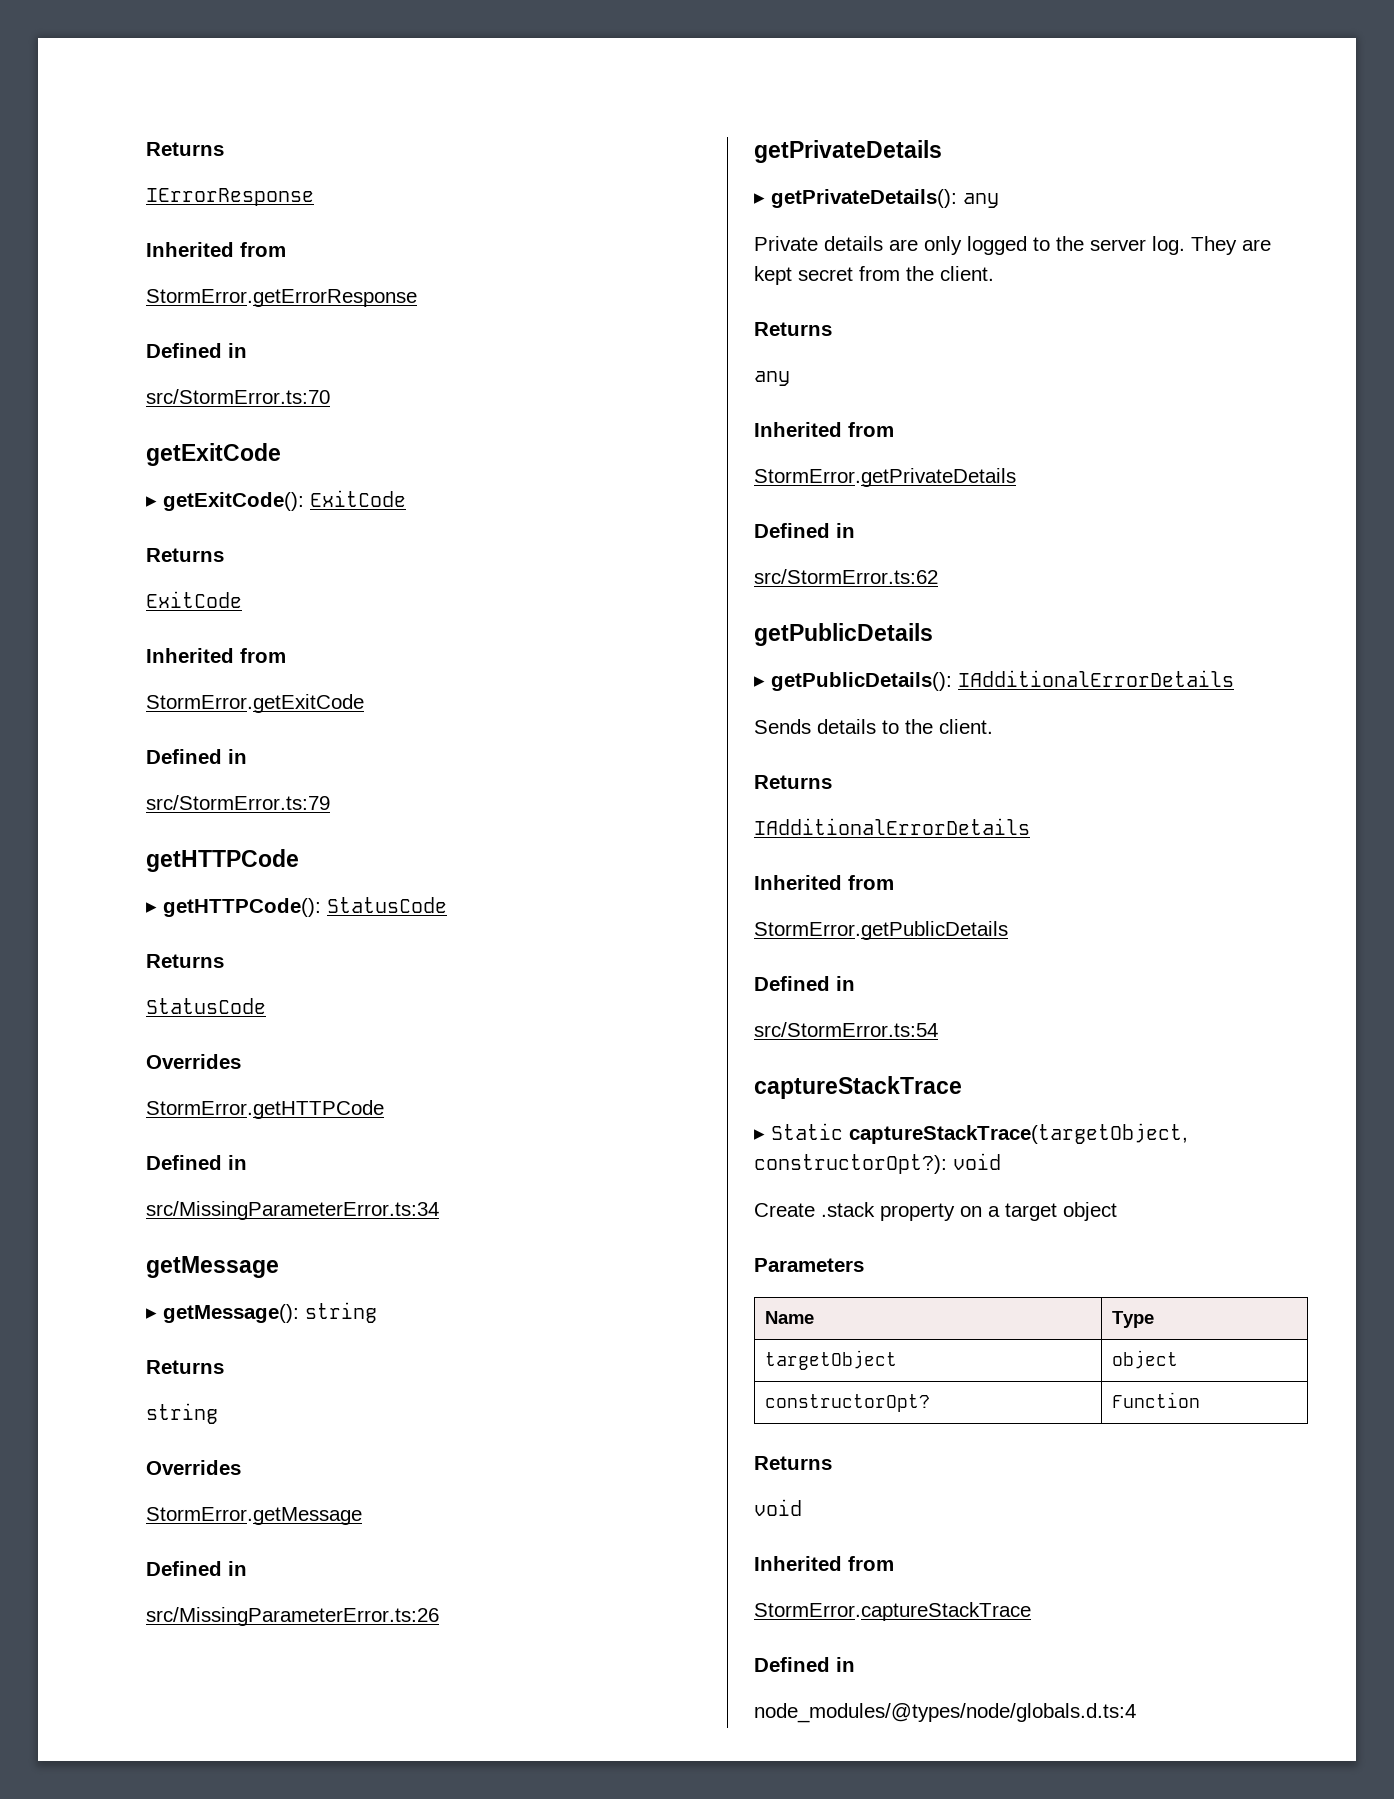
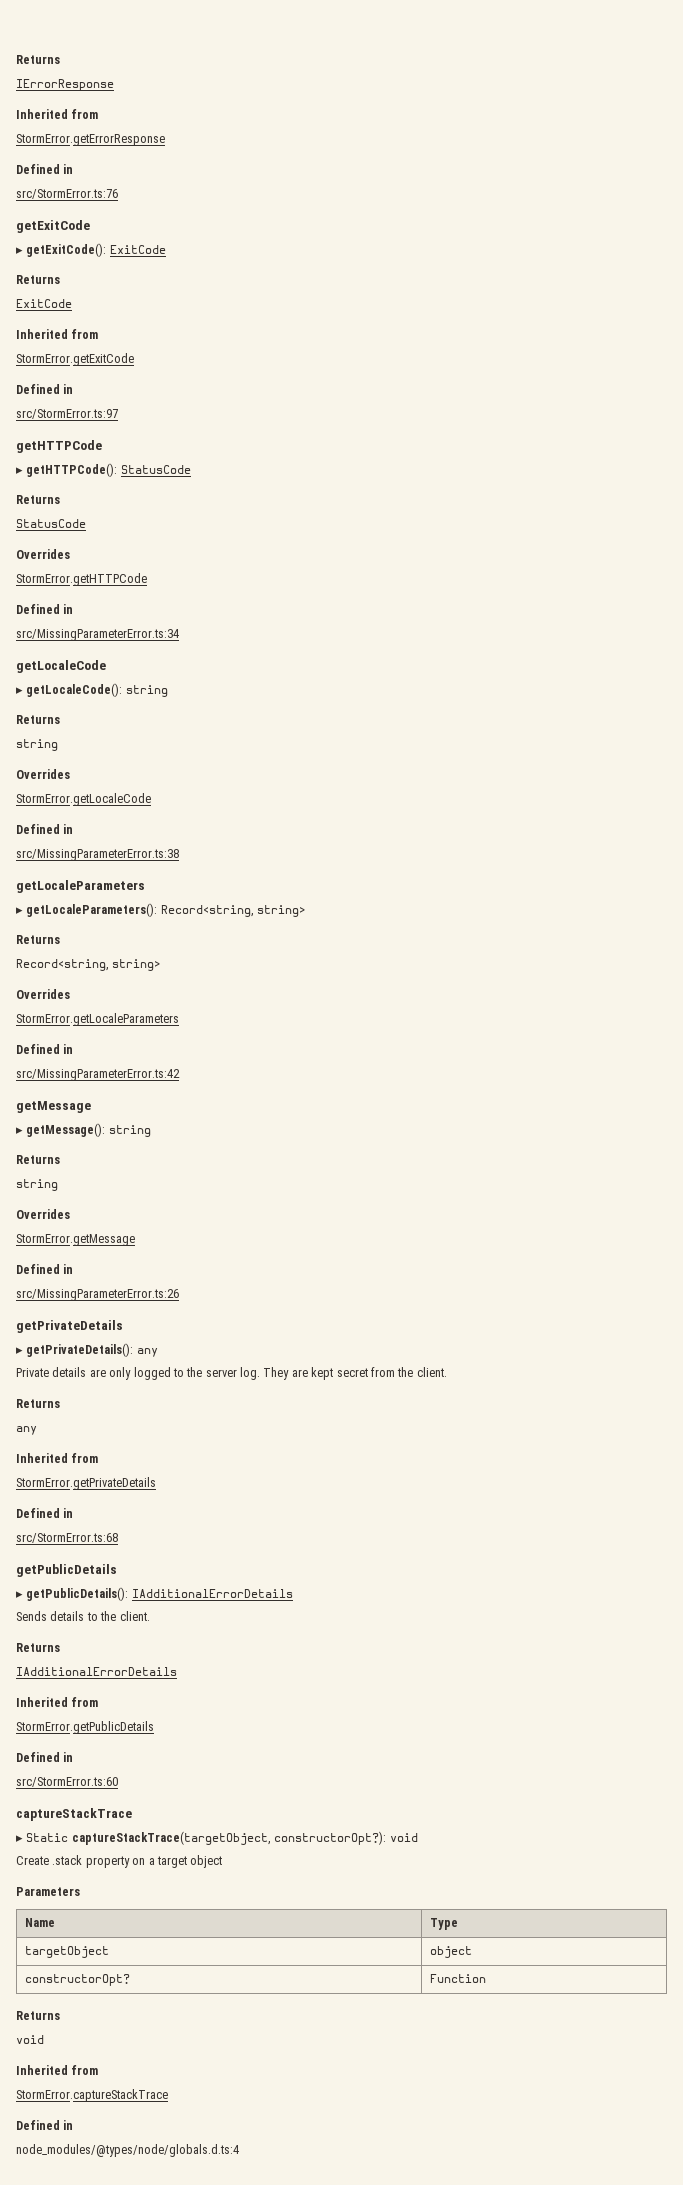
[146,389,330,404] src/StormError.ts:70 -> [16,189,118,199] src/StormError.ts:76
[146,795,330,810] src/StormError.ts:79 -> [16,409,118,419] src/StormError.ts:97
(439, 1210) none -> [16,660,106,673] [16,683,168,697] [16,715,60,724] [16,739,58,751] [16,769,70,779] [16,793,151,806] [16,824,74,834] [16,849,179,861] [16,880,145,893] [16,903,306,917] [16,935,60,944] [16,959,161,971] [16,989,70,999] [16,1013,179,1026] [16,1044,74,1054] [16,1069,180,1081] // getLocaleCode // ▸ getLocaleCode(): string // Returns // string // Overrides // StormError.getLocaleCode // Defined in // src/MissingParameterError.ts:38 // getLocaleParameters // ▸ getLocaleParameters(): Record<string, string> // Returns // Record<string, string> // Overrides // StormError.getLocaleParameters // Defined in // src/MissingParameterError.ts:42
[754,569,938,584] src/StormError.ts:62 -> [16,1533,118,1543] src/StormError.ts:68
[754,1022,938,1037] src/StormError.ts:54 -> [16,1777,118,1787] src/StormError.ts:60

